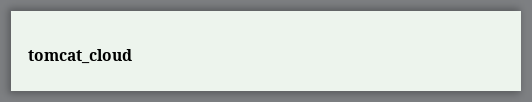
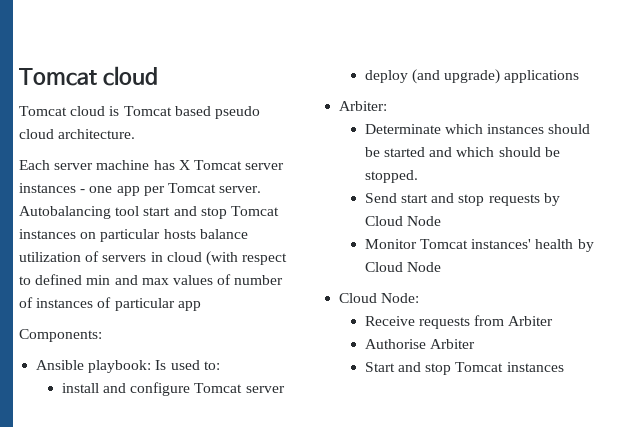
[28,49,132,64] tomcat_cloud -> [19,66,158,86] [19,106,260,119] [19,129,136,139] [19,160,285,170] [19,183,262,196] [19,206,279,219] [19,229,248,242] [19,251,288,266] [19,274,284,285] [19,297,201,311] [19,329,102,342] [36,360,220,373] [61,382,285,396] [364,69,580,84] [339,101,388,111] [364,124,591,134] [364,147,560,157] [364,170,418,183] [364,193,560,206] [364,216,442,226] [364,239,594,252] [364,262,442,272] [339,293,420,303] [364,315,554,329] [364,339,476,349] [364,362,564,375] Tomcat cloud // Tomcat cloud is Tomcat based pseudo cloud architecture. // Each server machine has X Tomcat server instances - one app per Tomcat server. Autobalancing tool start and stop Tomcat instances on particular hosts balance utilization of servers in cloud (with respect to defined min and max values of number of instances of particular app // Components: // Ansible playbook: Is used to: // install and configure Tomcat server // deploy (and upgrade) applications // Arbiter: // Determinate which instances should be started and which should be stopped. // Send start and stop requests by Cloud Node // Monitor Tomcat instances' health by Cloud Node // Cloud Node: // Receive requests from Arbiter // Authorise Arbiter // Start and stop Tomcat instances

